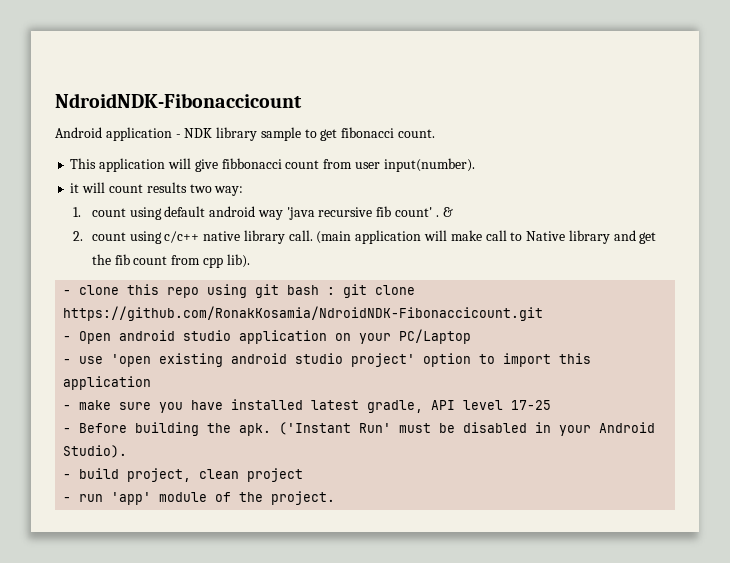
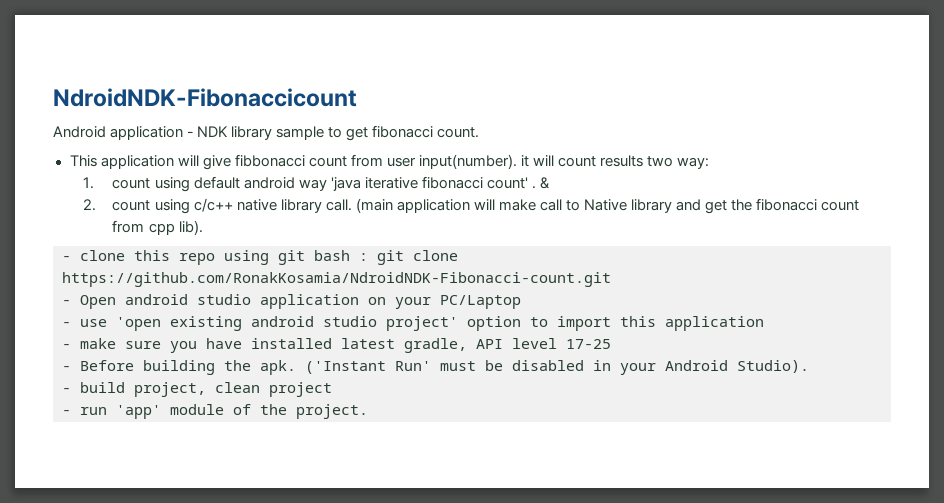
(475, 165) // -> (517, 161) none
[318,206,392,217] recursive fib -> [364,176,483,189] iterative fibonacci
[114,254,130,265] fib -> [756,198,818,211] fibonacci
[63,306,544,321] https://github.com/RonakKosamia/NdroidNDK-Fibonaccicount.git -> [62,272,611,287] https://github.com/RonakKosamia/NdroidNDK-Fibonacci-count.git

